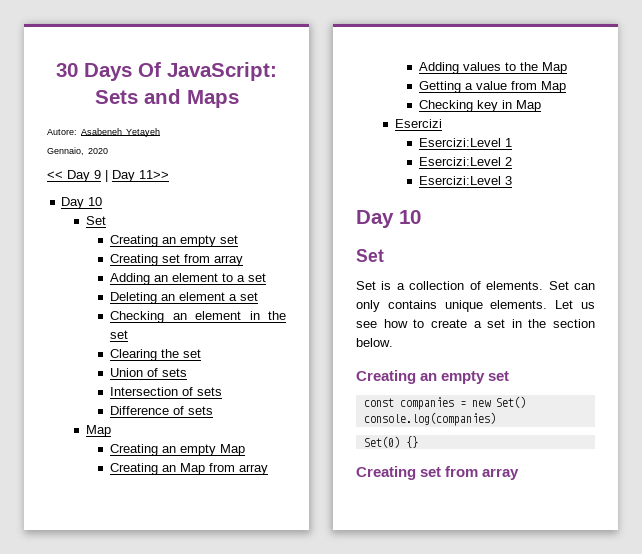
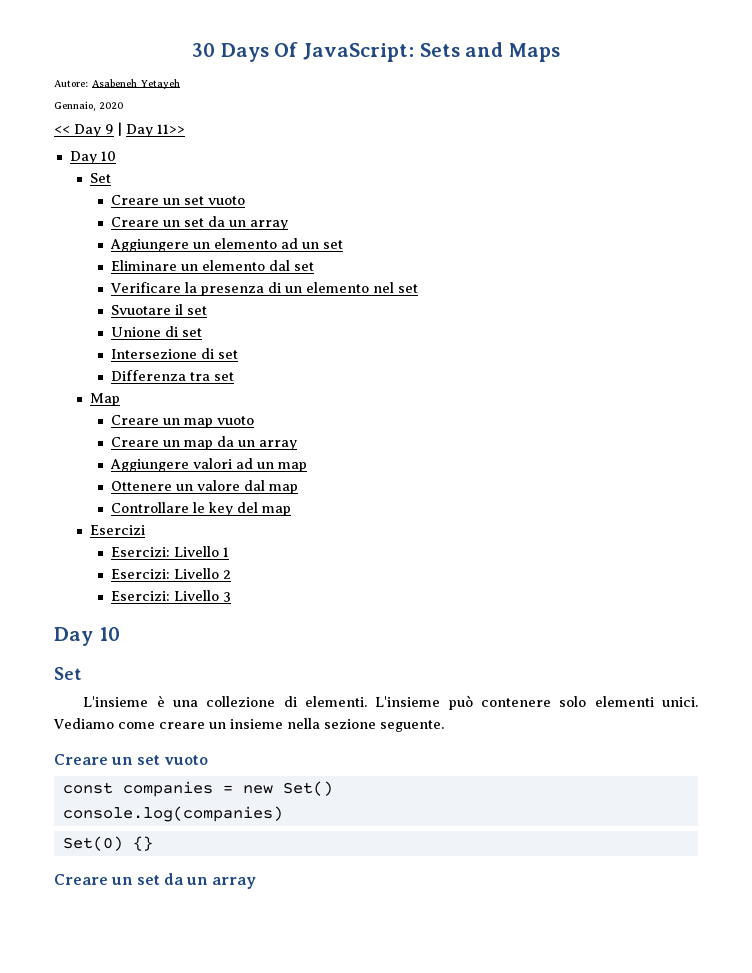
[110,235,239,247] [110,254,244,266] [110,273,267,285] [110,292,259,304] [110,311,286,323] [110,330,129,339] [110,349,202,361] [110,368,188,377] [110,387,223,396] [110,406,214,415] [85,425,111,437] [110,444,246,456] [110,463,269,475] [419,62,568,74] [419,81,567,93] [419,100,542,112] Creating an empty set // Creating set from array // Adding an element to a set // Deleting an element a set // Checking an element in the set // Clearing the set // Union of sets // Intersection of sets // Difference of sets // Map // Creating an empty Map // Creating an Map from array // Adding values to the Map // Getting a value from Map // Checking key in Map -> [110,195,245,205] [110,216,288,230] [109,238,343,252] [110,260,314,271] [109,282,418,296] [110,304,207,315] [110,326,202,337] [110,348,238,359] [110,370,234,381] [90,393,121,406] [110,415,254,428] [110,436,297,450] [109,458,307,472] [110,480,298,494] [110,502,291,516] Creare un set vuoto // Creare un set da un array // Aggiungere un elemento ad un set // Eliminare un elemento dal set // Verificare la presenza di un elemento nel set // Svuotare il set // Unione di set // Intersezione di set // Differenza tra set // Map // Creare un map vuoto // Creare un map da un array // Aggiungere valori ad un map // Ottenere un valore dal map // Controllare le key del map
[419,138,502,147] Esercizi:Level -> [110,546,219,557] Esercizi: Livello
[419,157,502,166] Esercizi:Level -> [110,568,219,579] Esercizi: Livello
[419,176,502,185] Esercizi:Level -> [110,590,219,601] Esercizi: Livello
[356,281,595,290] [356,300,595,312] [356,319,595,328] [356,338,393,347] [356,370,510,384] Set is a collection of elements. Set can only contains unique elements. Let us see how to create a set in the section below. // Creating an empty set -> [83,695,698,710] [53,718,444,732] [54,754,208,765] L'insieme è una collezione di elementi. L'insieme può contenere solo elementi unici. Vediamo come creare un insieme nella sezione seguente. // Creare un set vuoto
[356,466,479,480] Creating set from -> [54,873,209,885] Creare un set da un

